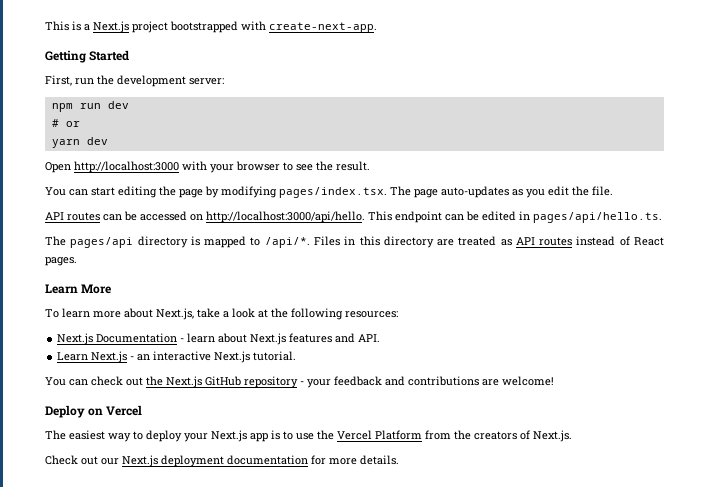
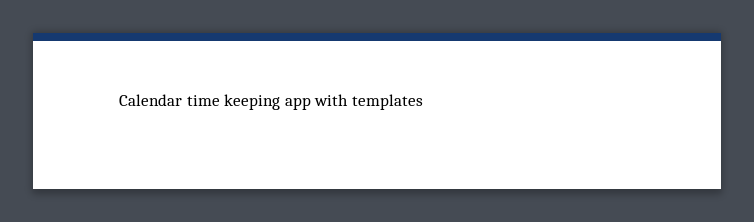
[45,21,377,33] [45,50,130,63] [45,75,224,87] [51,101,129,112] [51,119,80,127] [51,137,108,148] [45,161,370,173] [45,186,613,198] [45,211,662,223] [45,236,664,248] [45,257,77,266] [45,284,112,294] [45,308,398,320] [57,333,381,345] [57,351,297,363] [45,376,554,388] [45,405,143,418] [45,430,572,442] [45,455,399,467] This is a Next.js project bootstrapped with create-next-app. // Getting Started // First, run the development server: // npm run dev // # or // yarn dev // Open http://localhost:3000 with your browser to see the result. // You can start editing the page by modifying pages/index.tsx. The page auto-updates as you edit the file. // API routes can be accessed on http://localhost:3000/api/hello. This endpoint can be edited in pages/api/hello.ts. // The pages/api directory is mapped to /api/*. Files in this directory are treated as API routes instead of React pages. // Learn More // To learn more about Next.js, take a look at the following resources: // Next.js Documentation - learn about Next.js features and API. // Learn Next.js - an interactive Next.js tutorial. // You can check out the Next.js GitHub repository - your feedback and contributions are welcome! // Deploy on Vercel // The easiest way to deploy your Next.js app is to use the Vercel Platform from the creators of Next.js. // Check out our Next.js deployment documentation for more details. -> [119,94,423,110] Calendar time keeping app with templates

